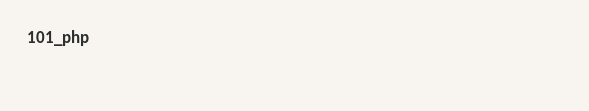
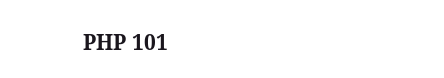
[27,30,89,46] 101_php -> [83,34,168,50] PHP 101

